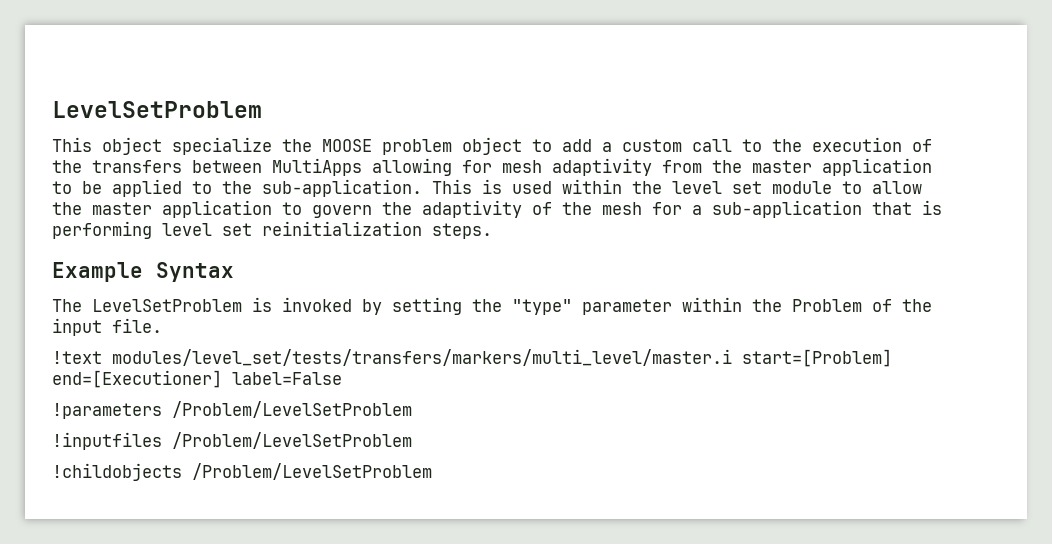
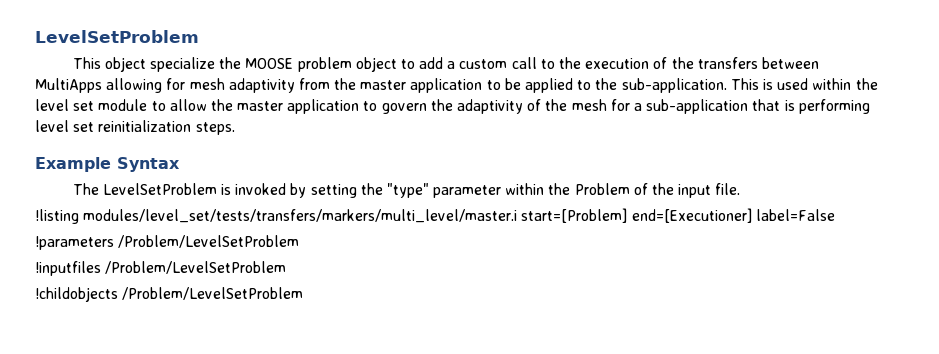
[52,351,102,364] !text -> [35,209,79,224] !listing

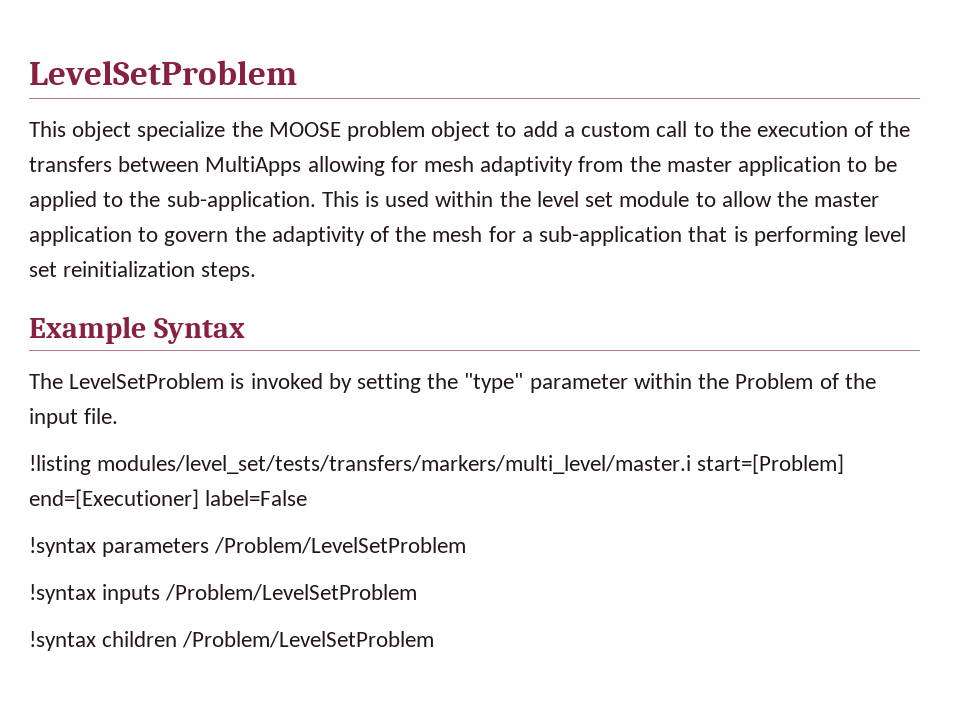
[35,235,300,250] [35,261,287,276] [35,287,118,302] !parameters /Problem/LevelSetProblem // !inputfiles /Problem/LevelSetProblem // !childobjects -> [29,537,467,557] [29,584,418,604] [29,631,178,651] !syntax parameters /Problem/LevelSetProblem // !syntax inputs /Problem/LevelSetProblem // !syntax children

